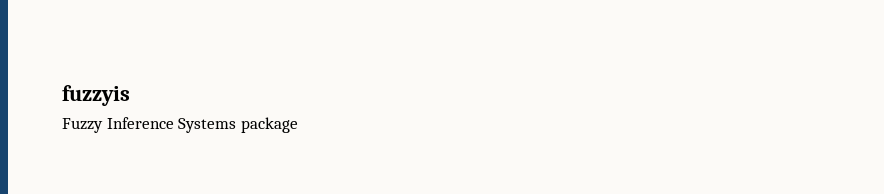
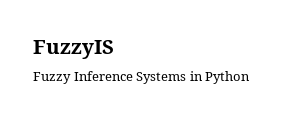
[62,85,130,106] fuzzyis -> [33,40,114,59] FuzzyIS
[240,117,298,133] package -> [189,71,251,84] in Python

